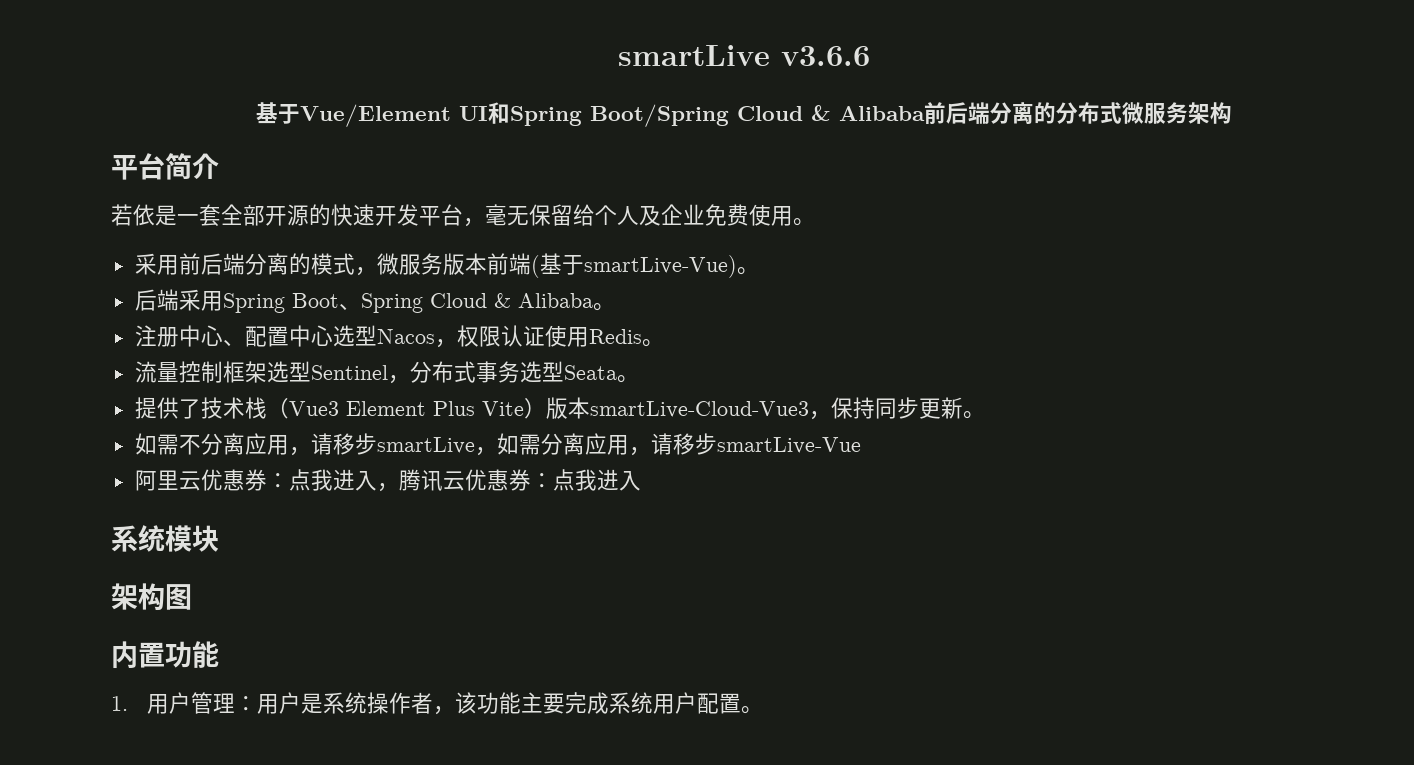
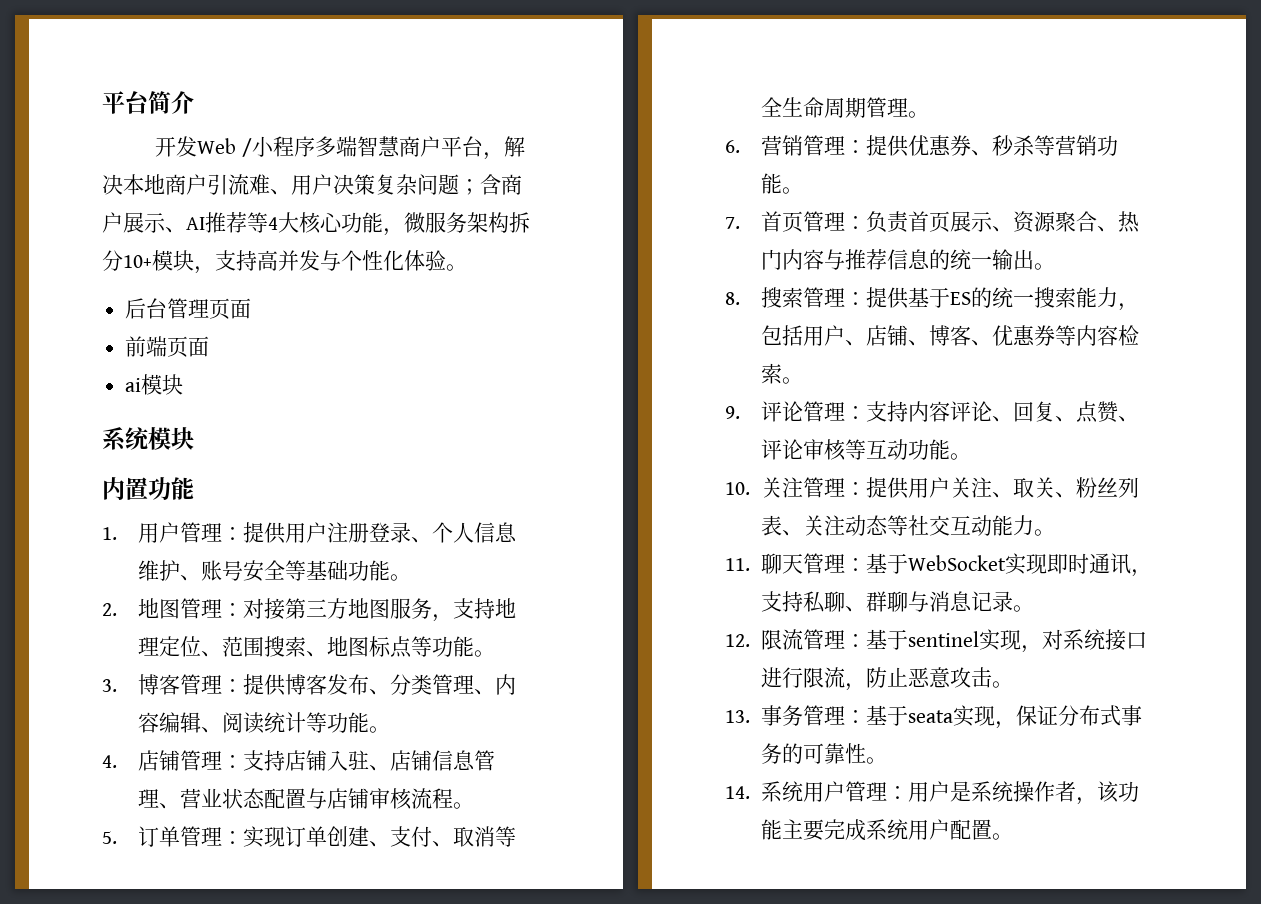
[617,45,870,66] [255,102,1232,127] [111,153,219,180] [111,204,815,227] [134,253,759,278] [134,289,615,313] [134,325,664,348] [134,361,639,384] [134,397,985,420] [134,433,861,456] [134,469,641,492] smartLive v3.6.6 // 基于Vue/Element UI和Spring Boot/Spring Cloud & Alibaba前后端分离的分布式微服务架构 // 平台简介 // 若依是一套全部开源的快速开发平台，毫无保留给个人及企业免费使用。 // 采用前后端分离的模式，微服务版本前端(基于smartLive-Vue)。 // 后端采用Spring Boot、Spring Cloud & Alibaba。 // 注册中心、配置中心选型Nacos，权限认证使用Redis。 // 流量控制框架选型Sentinel，分布式事务选型Seata。 // 提供了技术栈（Vue3 Element Plus Vite）版本smartLive-Cloud-Vue3，保持同步更新。 // 如需不分离应用，请移步smartLive，如需分离应用，请移步smartLive-Vue // 阿里云优惠券：点我进入，腾讯云优惠券：点我进入 -> [102,91,194,114] [154,136,525,160] [102,174,522,195] [102,212,530,236] [102,250,467,274] [125,298,252,319] [125,336,210,357] [125,374,184,395] 平台简介 // 开发Web /小程序多端智慧商户平台，解决本地商户引流难、用户决策复杂问题；含商户展示、AI推荐等4大核心功能，微服务架构拆分10+模块，支持高并发与个性化体验。 // 后台管理页面 // 前端页面 // ai模块
[111,583,192,611] // 架构图 -> (194, 438) none
(258, 703) none -> [243,522,518,544] [138,560,412,582] [102,598,517,622] [138,636,496,658] [102,674,517,696] [138,712,391,734] [102,750,496,771] [138,788,475,810] [102,826,517,848] [761,97,930,118] [725,135,1119,157] [761,173,804,194] [725,211,1141,233] [761,249,1056,270] [725,287,1140,311] [761,325,1140,346] [761,363,804,384] [725,401,1140,423] [761,439,972,461] [725,477,1140,499] [761,515,1056,536] [725,553,1153,577] [761,591,1035,613] [725,629,1148,653] [761,667,1014,691] [725,705,1143,729] [761,743,888,764] [725,781,909,802] 提供用户注册登录、个人信息维护、账号安全等基础功能。 // 2.地图管理：对接第三方地图服务，支持地理定位、范围搜索、地图标点等功能。 // 3.博客管理：提供博客发布、分类管理、内容编辑、阅读统计等功能。 // 4.店铺管理：支持店铺入驻、店铺信息管理、营业状态配置与店铺审核流程。 // 5.订单管理：实现订单创建、支付、取消等全生命周期管理。 // 6.营销管理：提供优惠券、秒杀等营销功能。 // 7.首页管理：负责首页展示、资源聚合、热门内容与推荐信息的统一输出。 // 8.搜索管理：提供基于ES的统一搜索能力，包括用户、店铺、博客、优惠券等内容检索。 // 9.评论管理：支持内容评论、回复、点赞、评论审核等互动功能。 // 10.关注管理：提供用户关注、取关、粉丝列表、关注动态等社交互动能力。 // 11.聊天管理：基于WebSocket实现即时通讯，支持私聊、群聊与消息记录。 // 12.限流管理：基于sentinel实现，对系统接口进行限流，防止恶意攻击。 // 13.事务管理：基于seata实现，保证分布式事务的可靠性。 // 14.系统用户管理：

